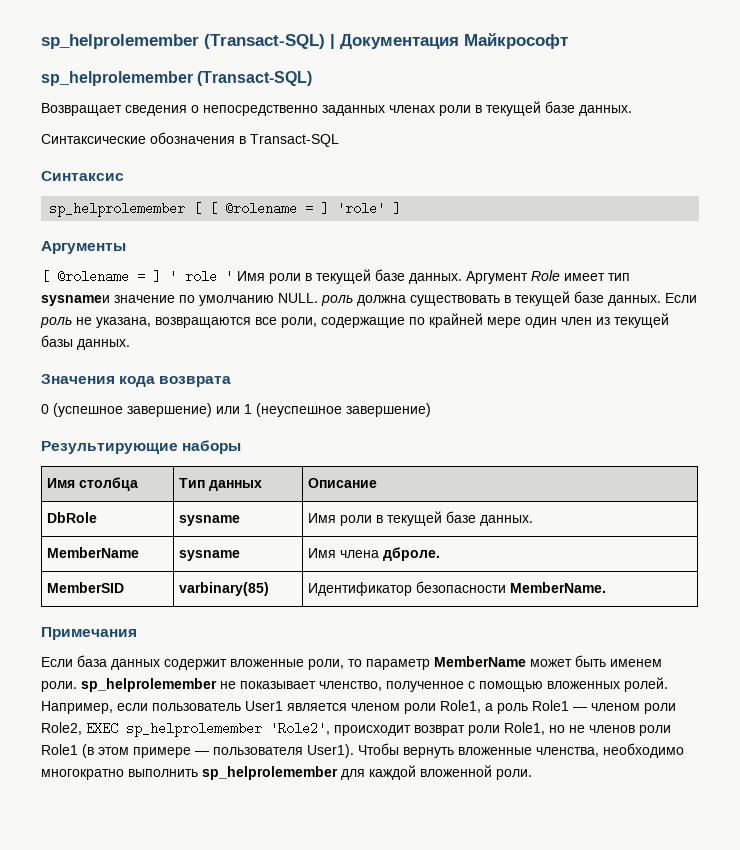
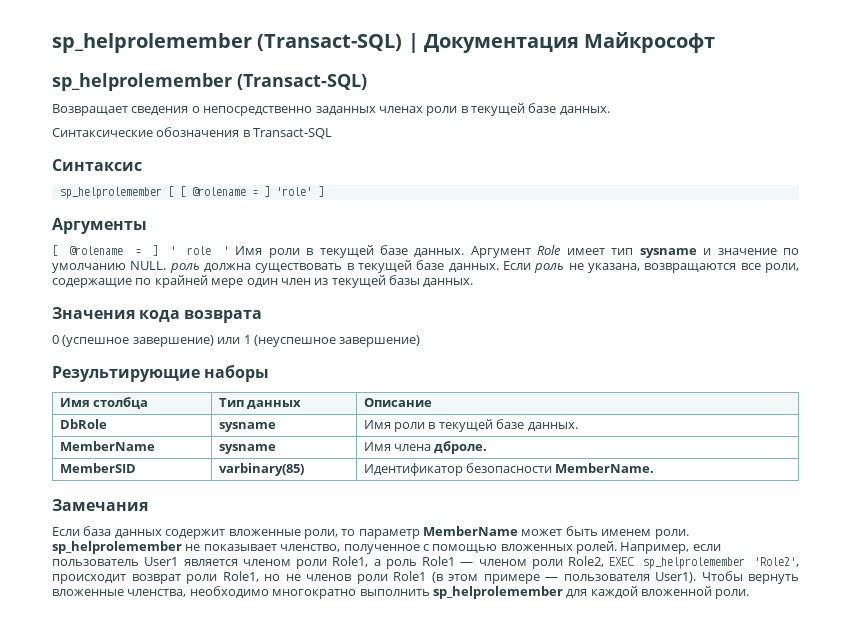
[41,295,110,306] sysnameи -> [639,248,712,258] sysname и
[41,627,137,640] Примечания -> [52,499,148,511] Замечания

